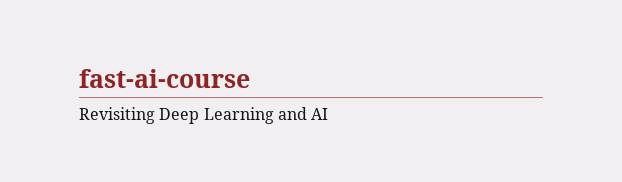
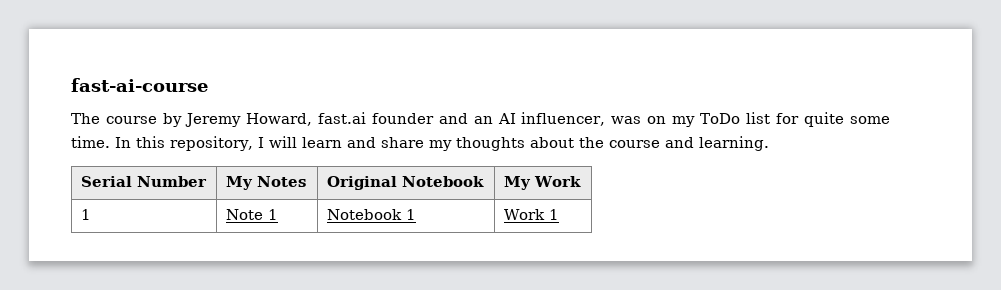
[79,107,329,124] Revisiting Deep Learning and AI -> [71,112,890,127] [71,136,769,151] [80,176,207,187] [225,176,306,190] [326,176,484,190] [503,176,581,190] [80,209,91,220] [225,209,278,220] [326,209,416,220] [503,209,559,220] The course by Jeremy Howard, fast.ai founder and an AI influencer, was on my ToDo list for quite some time. In this repository, I will learn and share my thoughts about the course and learning. // Serial Number | My Notes | Original Notebook | My Work // 1 | Note 1 | Notebook 1 | Work 1

